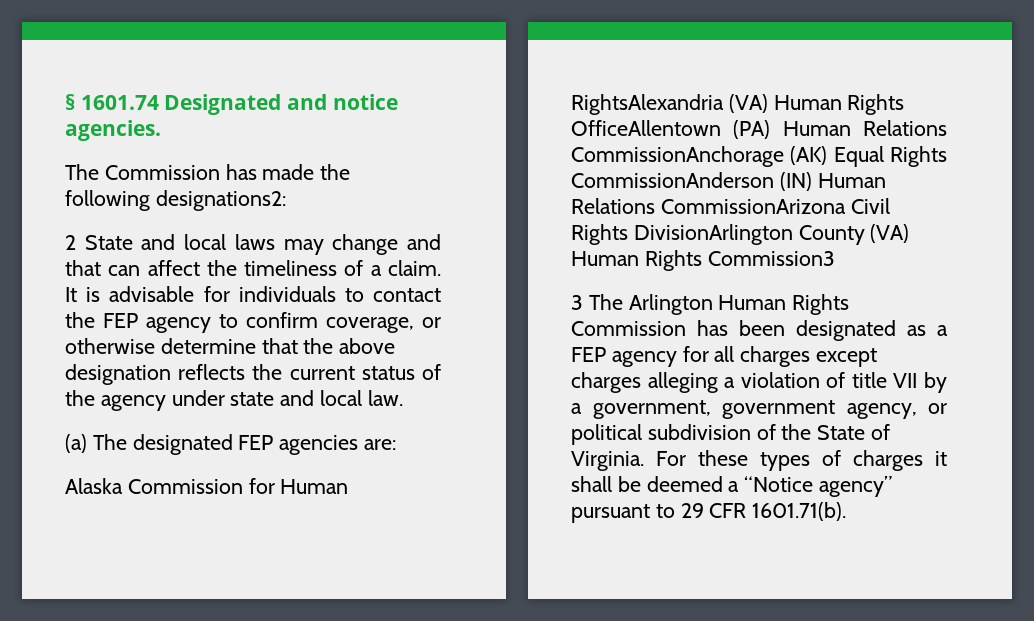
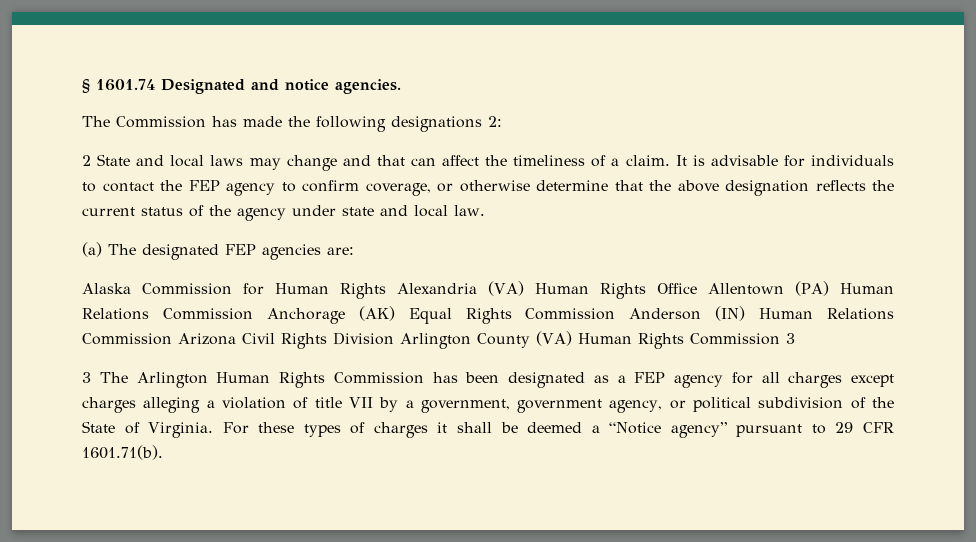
[155,190,286,211] designations2: -> [391,116,502,132] designations 2:
[571,94,905,115] [571,120,721,136] RightsAlexandria (VA) Human Rights OfficeAllentown -> [340,281,785,299] Rights Alexandria (VA) Human Rights Office Allentown
[571,146,784,167] CommissionAnchorage -> [162,308,345,324] Commission Anchorage
[571,172,774,188] CommissionAnderson -> [525,308,702,320] Commission Anderson
[660,198,890,214] [571,224,793,245] CommissionArizona Civil Rights DivisionArlington -> [82,332,471,349] Commission Arizona Civil Rights Division Arlington
[707,251,835,266] Commission3 -> [689,333,795,345] Commission 3

